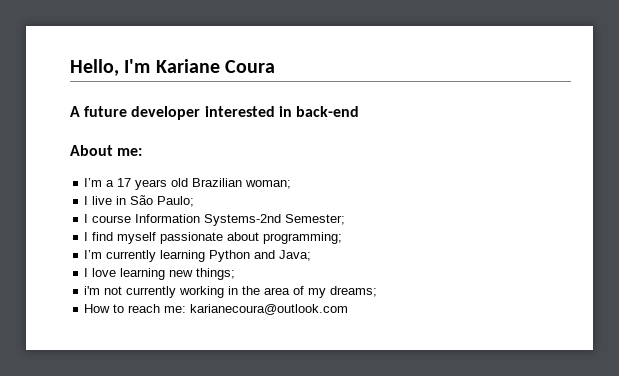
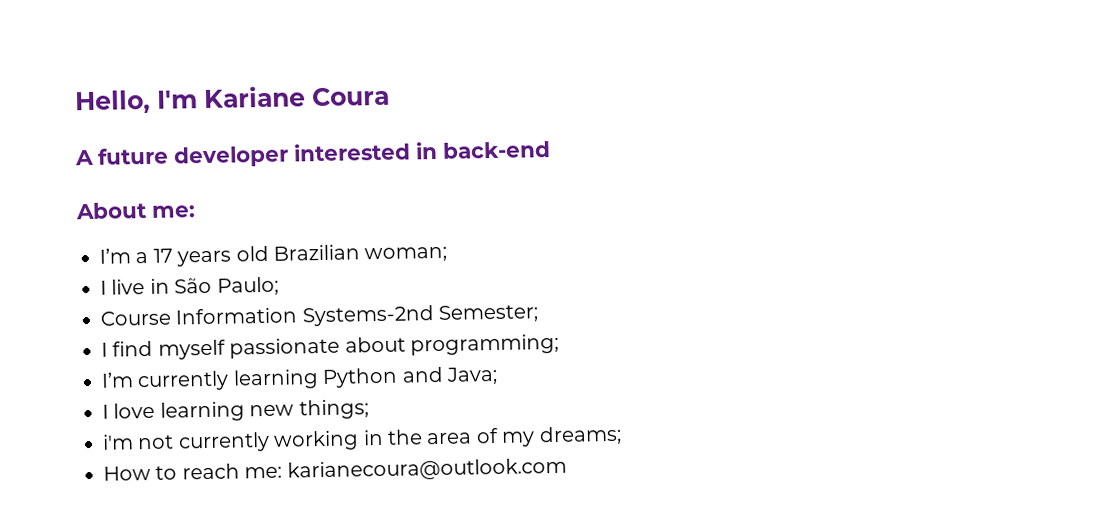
[84,214,132,223] I course -> [100,310,171,326] Course

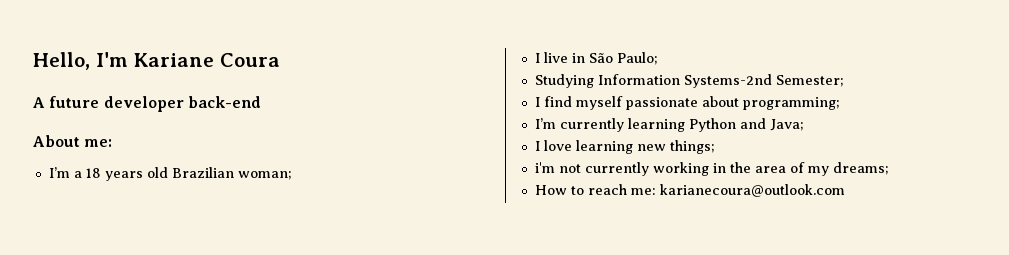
[293,141,438,162] interested in -> (184, 104) none
[152,248,173,263] 17 -> [85,168,101,178] 18
[100,310,171,326] Course -> [534,74,594,88] Studying

